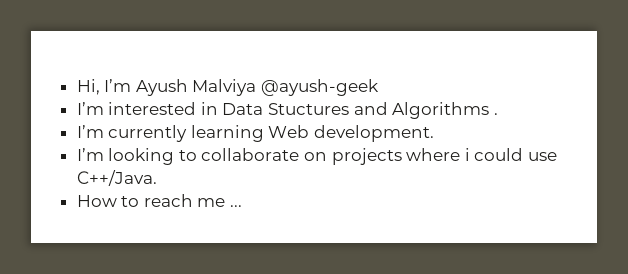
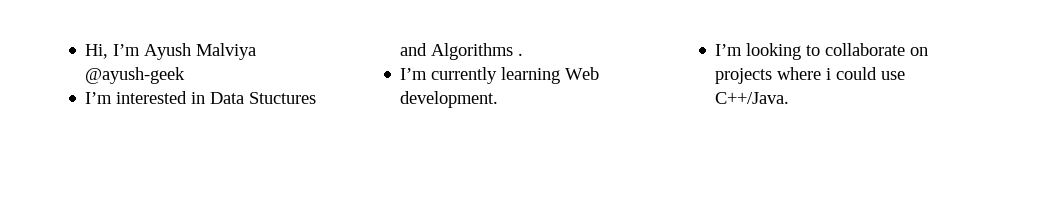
[76,194,243,207] // How to reach me ... -> (790, 98) none

